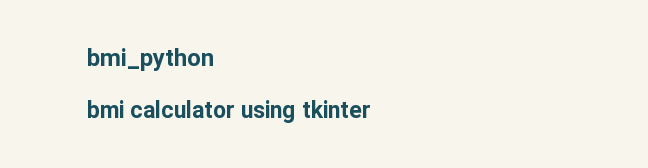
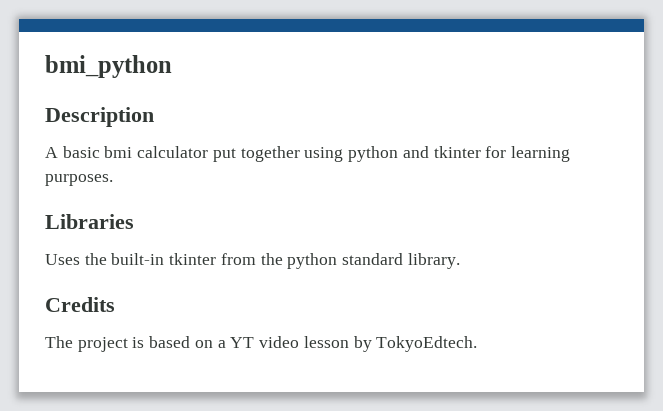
[87,100,371,123] bmi calculator using tkinter -> [45,107,154,127] [45,146,570,162] [45,174,113,186] [45,214,134,229] [45,253,460,269] [45,297,115,312] [45,336,478,352] Description // A basic bmi calculator put together using python and tkinter for learning purposes. // Libraries // Uses the built-in tkinter from the python standard library. // Credits // The project is based on a YT video lesson by TokyoEdtech.

